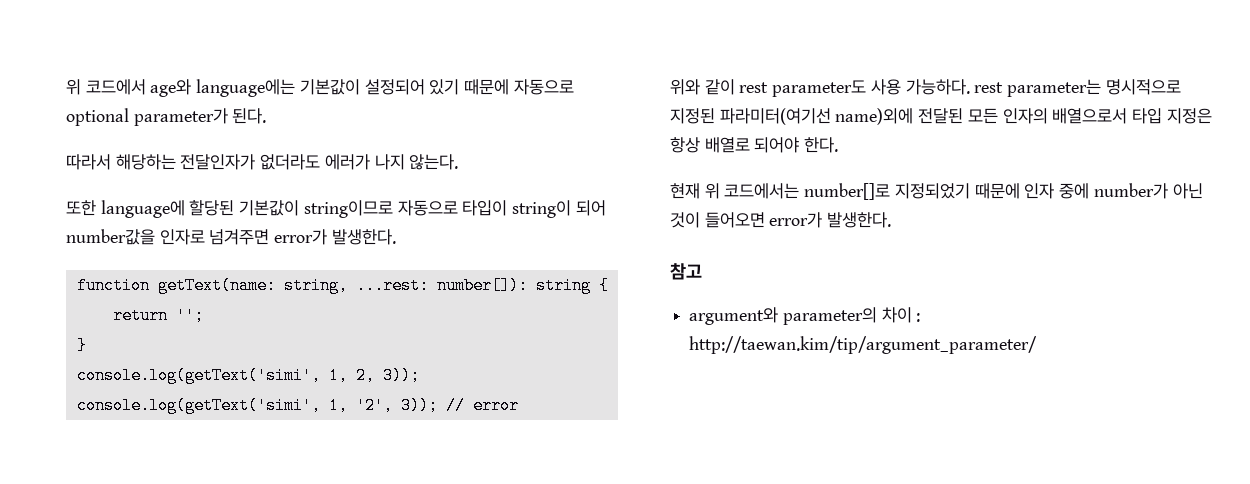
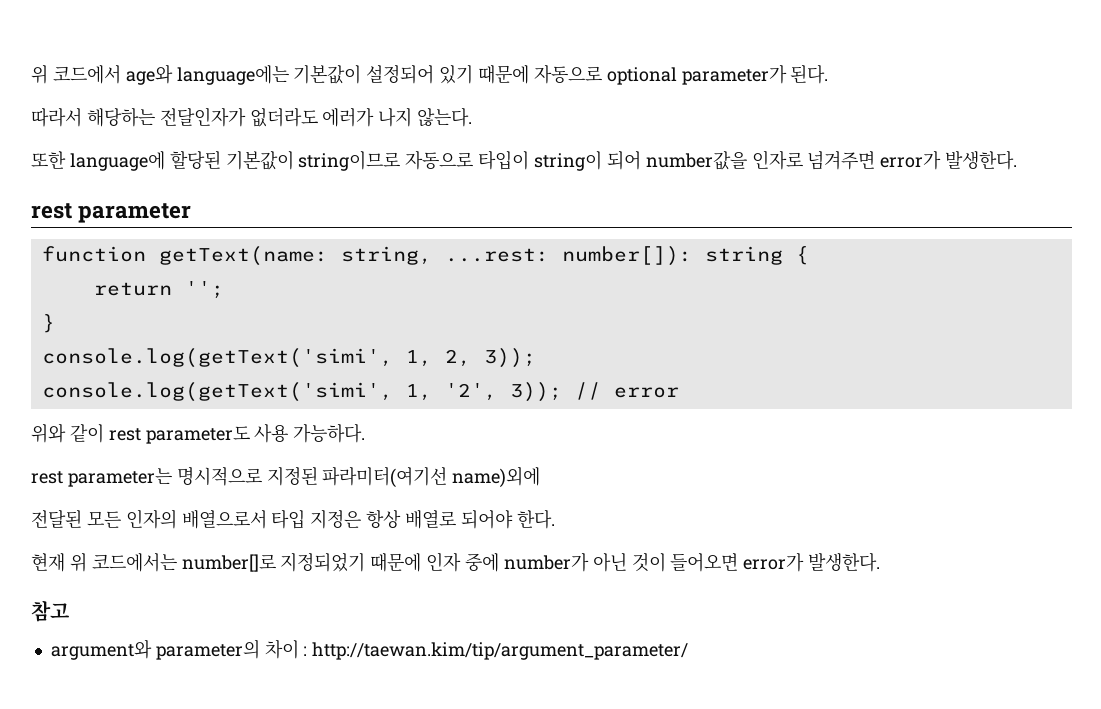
(396, 237) none -> [31,203,192,223] // rest parameter
(970, 87) none -> (366, 433) //
(914, 116) none -> (541, 477) //

